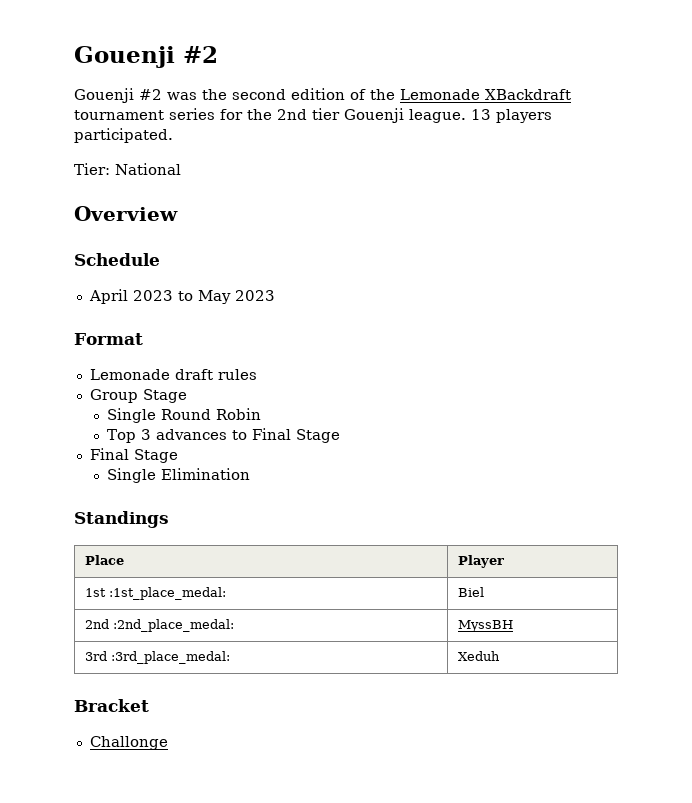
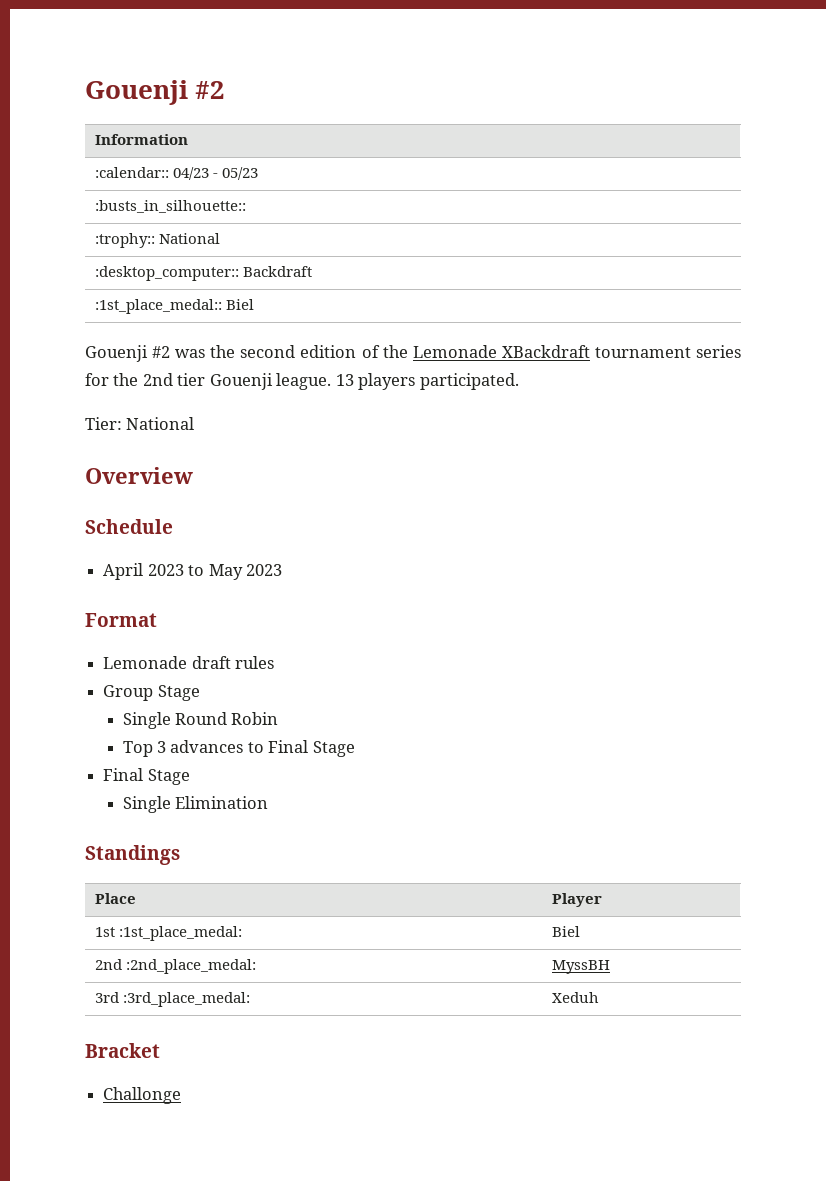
[74,46,218,68] Gouenji #2 -> [85,80,226,105] [94,134,188,145] [94,167,259,180] [94,200,246,213] [94,233,221,248] [94,266,313,281] [94,299,255,314] Gouenji #2 // Information // :calendar:: 04/23 - 05/23 // :busts_in_silhouette:: // :trophy:: National // :desktop_computer:: Backdraft // :1st_place_medal:: Biel

